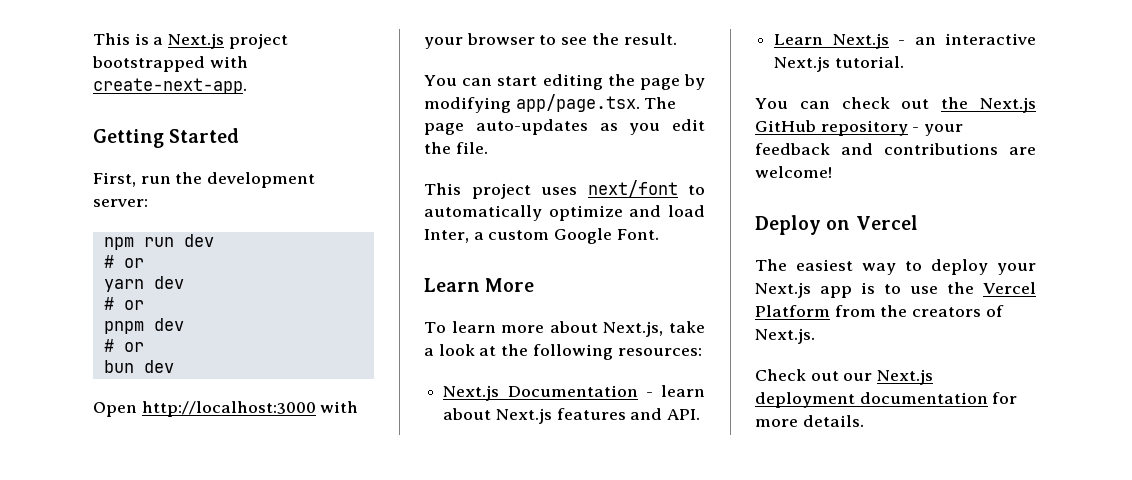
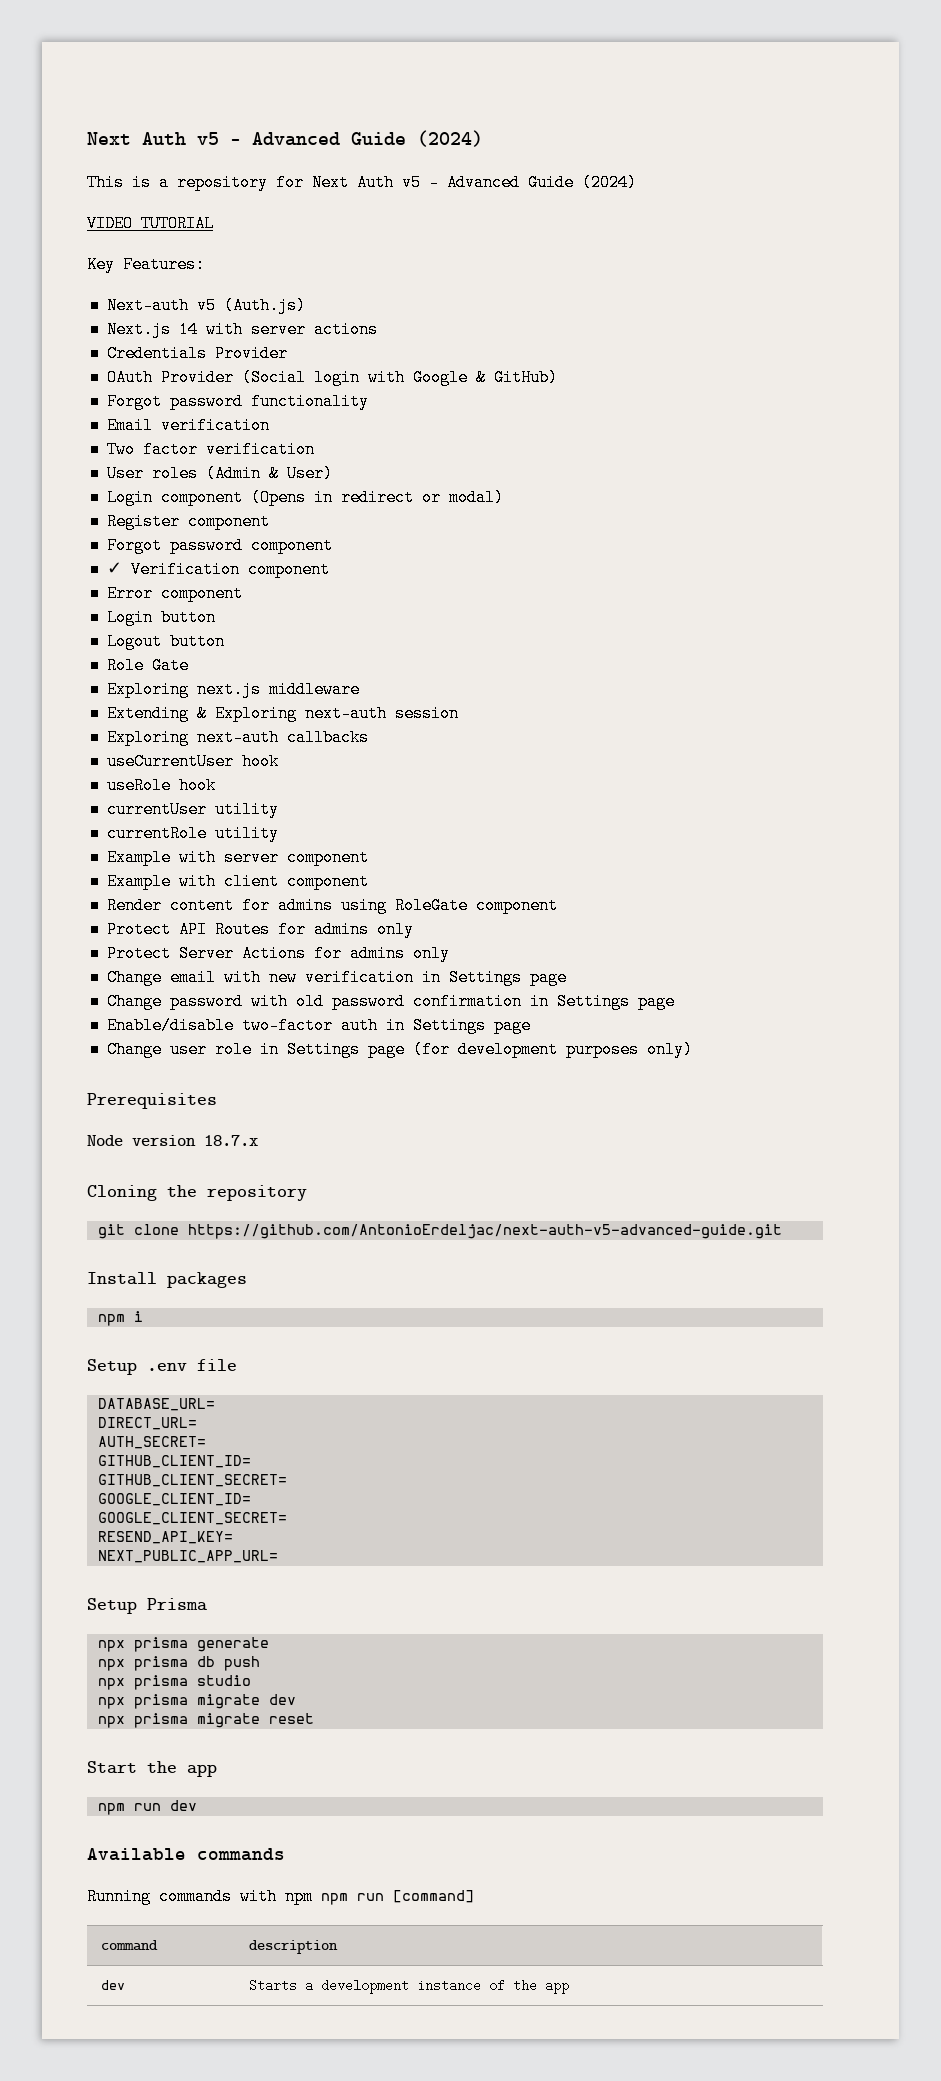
[93,33,288,49] [92,56,248,72] [93,78,247,94] [93,128,240,148] [93,172,316,188] [93,199,148,207] [103,234,214,250] [103,255,144,268] [103,276,184,292] [103,297,144,310] [103,318,184,334] [103,339,144,352] [103,360,174,373] [93,401,359,417] [424,33,677,49] [424,74,705,90] [424,94,677,113] [424,119,705,135] [424,142,488,154] [424,180,705,199] [424,205,705,221] [424,228,659,244] [424,278,535,292] [424,321,705,337] [424,344,702,360] [443,385,705,401] [443,408,701,424] [774,33,1036,49] [774,56,904,72] [755,97,1036,113] [755,120,964,136] [755,143,1036,155] [755,166,832,178] [755,215,918,235] [755,259,1036,275] [755,282,1037,298] [755,305,1004,317] [755,328,815,344] [755,369,934,385] [755,392,1018,408] [755,415,864,427] This is a Next.js project bootstrapped with create-next-app. // Getting Started // First, run the development server: // npm run dev // # or // yarn dev // # or // pnpm dev // # or // bun dev // Open http://localhost:3000 with your browser to see the result. // You can start editing the page by modifying app/page.tsx. The page auto-updates as you edit the file. // This project uses next/font to automatically optimize and load Inter, a custom Google Font. // Learn More // To learn more about Next.js, take a look at the following resources: // Next.js Documentation - learn about Next.js features and API. // Learn Next.js - an interactive Next.js tutorial. // You can check out the Next.js GitHub repository - your feedback and contributions are welcome! // Deploy on Vercel // The easiest way to deploy your Next.js app is to use the Vercel Platform from the creators of Next.js. // Check out our Next.js deployment documentation for more details. -> [87,130,483,147] [87,174,637,191] [87,215,214,232] [87,256,205,273] [106,297,306,314] [106,321,378,338] [106,345,288,362] [106,369,558,386] [106,393,369,410] [106,417,270,434] [106,441,315,458] [106,465,333,482] [106,489,504,506] [106,513,270,530] [106,537,333,554] [106,561,330,578] [106,585,243,602] [106,609,216,626] [106,633,225,650] [106,657,189,674] [106,681,360,698] [106,705,459,722] [106,729,369,746] [106,753,279,770] [106,777,216,794] [106,801,279,818] [106,825,279,842] [106,849,369,866] [106,873,369,890] [106,897,558,914] [106,921,414,938] [106,945,450,962] [106,969,567,986] [106,993,675,1010] [106,1017,531,1034] [106,1041,693,1058] [87,1093,217,1109] [87,1135,258,1146] [87,1185,307,1201] [97,1224,782,1239] [87,1272,247,1288] [97,1311,143,1326] [87,1359,237,1375] [97,1398,215,1411] [97,1417,197,1430] [97,1436,206,1449] [97,1455,251,1468] [97,1474,287,1487] [97,1493,251,1506] [97,1512,287,1525] [97,1531,233,1544] [97,1550,278,1563] [87,1598,207,1614] [97,1637,269,1652] [97,1656,260,1671] [97,1675,251,1690] [97,1694,296,1709] [97,1713,314,1728] [87,1761,217,1777] [97,1800,197,1815] [87,1848,285,1861] [87,1888,474,1905] [100,1940,158,1951] [248,1940,338,1954] [100,1980,125,1990] [248,1979,569,1994] Next Auth v5 - Advanced Guide (2024) // This is a repository for Next Auth v5 - Advanced Guide (2024) // VIDEO TUTORIAL // Key Features: // Next-auth v5 (Auth.js) // Next.js 14 with server actions // Credentials Provider // OAuth Provider (Social login with Google & GitHub) // Forgot password functionality // Email verification // Two factor verification // User roles (Admin & User) // Login component (Opens in redirect or modal) // Register component // Forgot password component // ✓ Verification component // Error component // Login button // Logout button // Role Gate // Exploring next.js middleware // Extending & Exploring next-auth session // Exploring next-auth callbacks // useCurrentUser hook // useRole hook // currentUser utility // currentRole utility // Example with server component // Example with client component // Render content for admins using RoleGate component // Protect API Routes for admins only // Protect Server Actions for admins only // Change email with new verification in Settings page // Change password with old password confirmation in Settings page // Enable/disable two-factor auth in Settings page // Change user role in Settings page (for development purposes only) // Prerequisites // Node version 18.7.x // Cloning the repository // git clone https://github.com/AntonioErdeljac/next-auth-v5-advanced-guide.git // Install packages // npm i // Setup .env file // DATABASE_URL= // DIRECT_URL= // AUTH_SECRET= // GITHUB_CLIENT_ID= // GITHUB_CLIENT_SECRET= // GOOGLE_CLIENT_ID= // GOOGLE_CLIENT_SECRET= // RESEND_API_KEY= // NEXT_PUBLIC_APP_URL= // Setup Prisma // npx prisma generate // npx prisma db push // npx prisma studio // npx prisma migrate dev // npx prisma migrate reset // Start the app // npm run dev // Available commands // Running commands with npm npm run [command] // command | description // dev | Starts a development instance of the app

